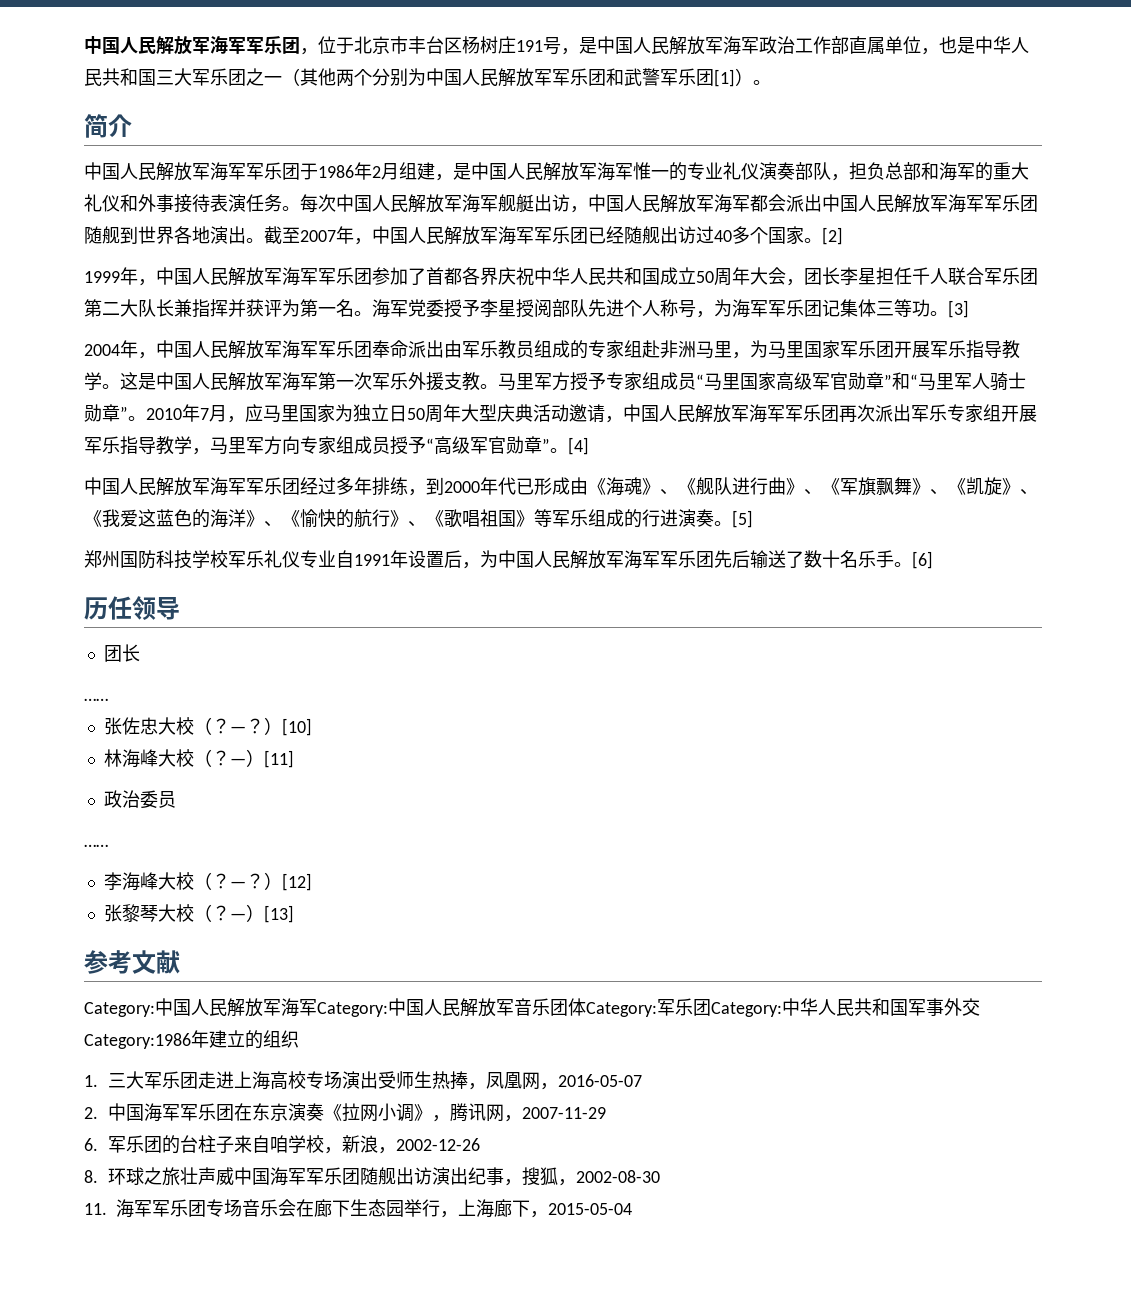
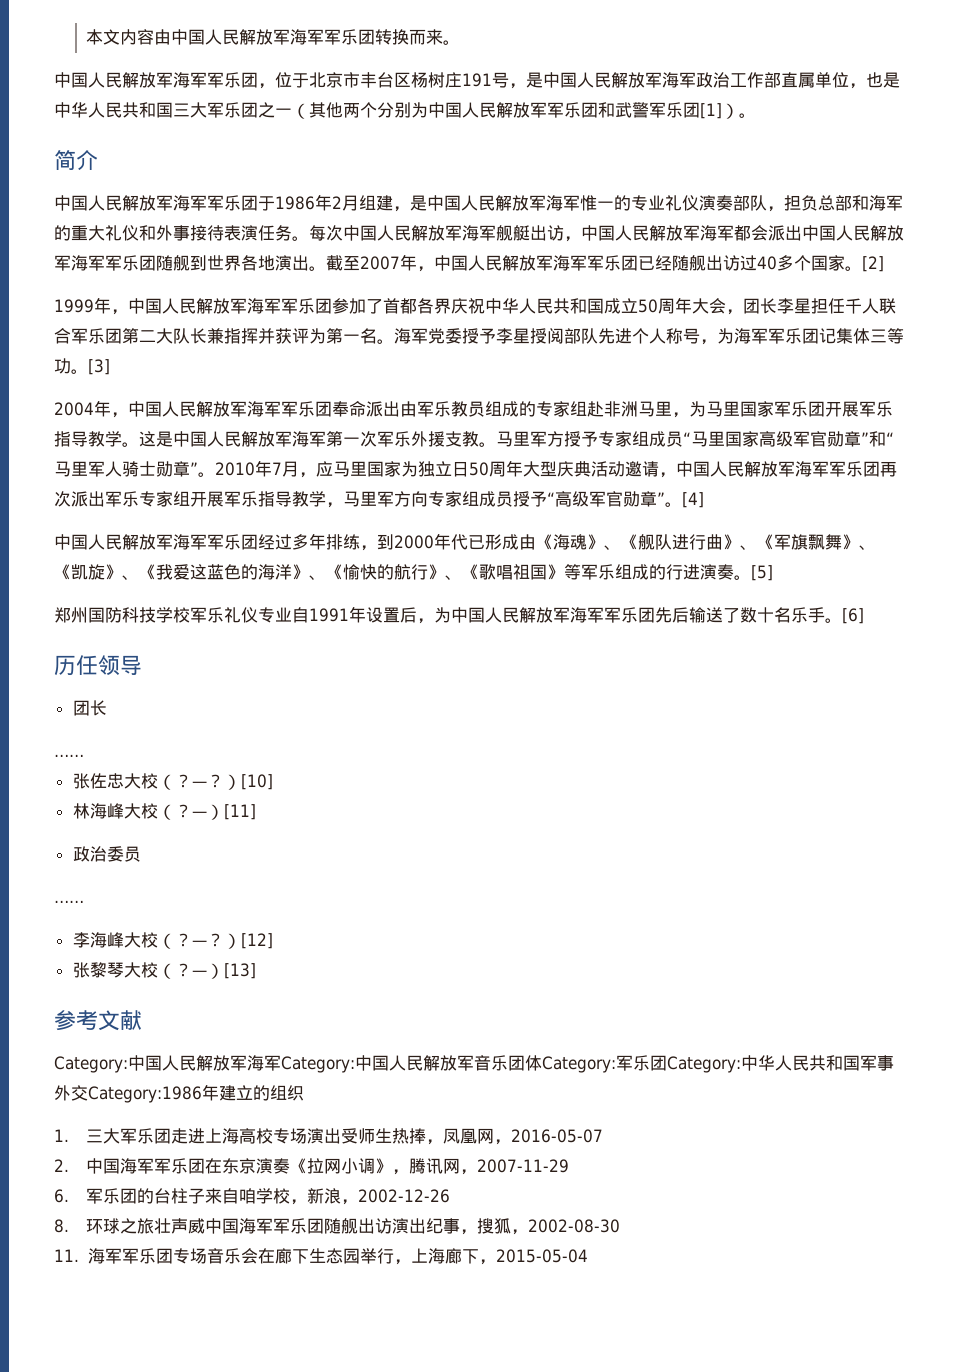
(84, 45) none -> [86,29,461,45] 本文内容由中国人民解放军海军军乐团转换而来。 //

